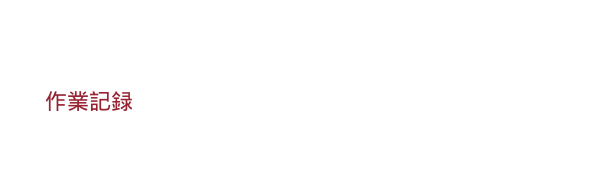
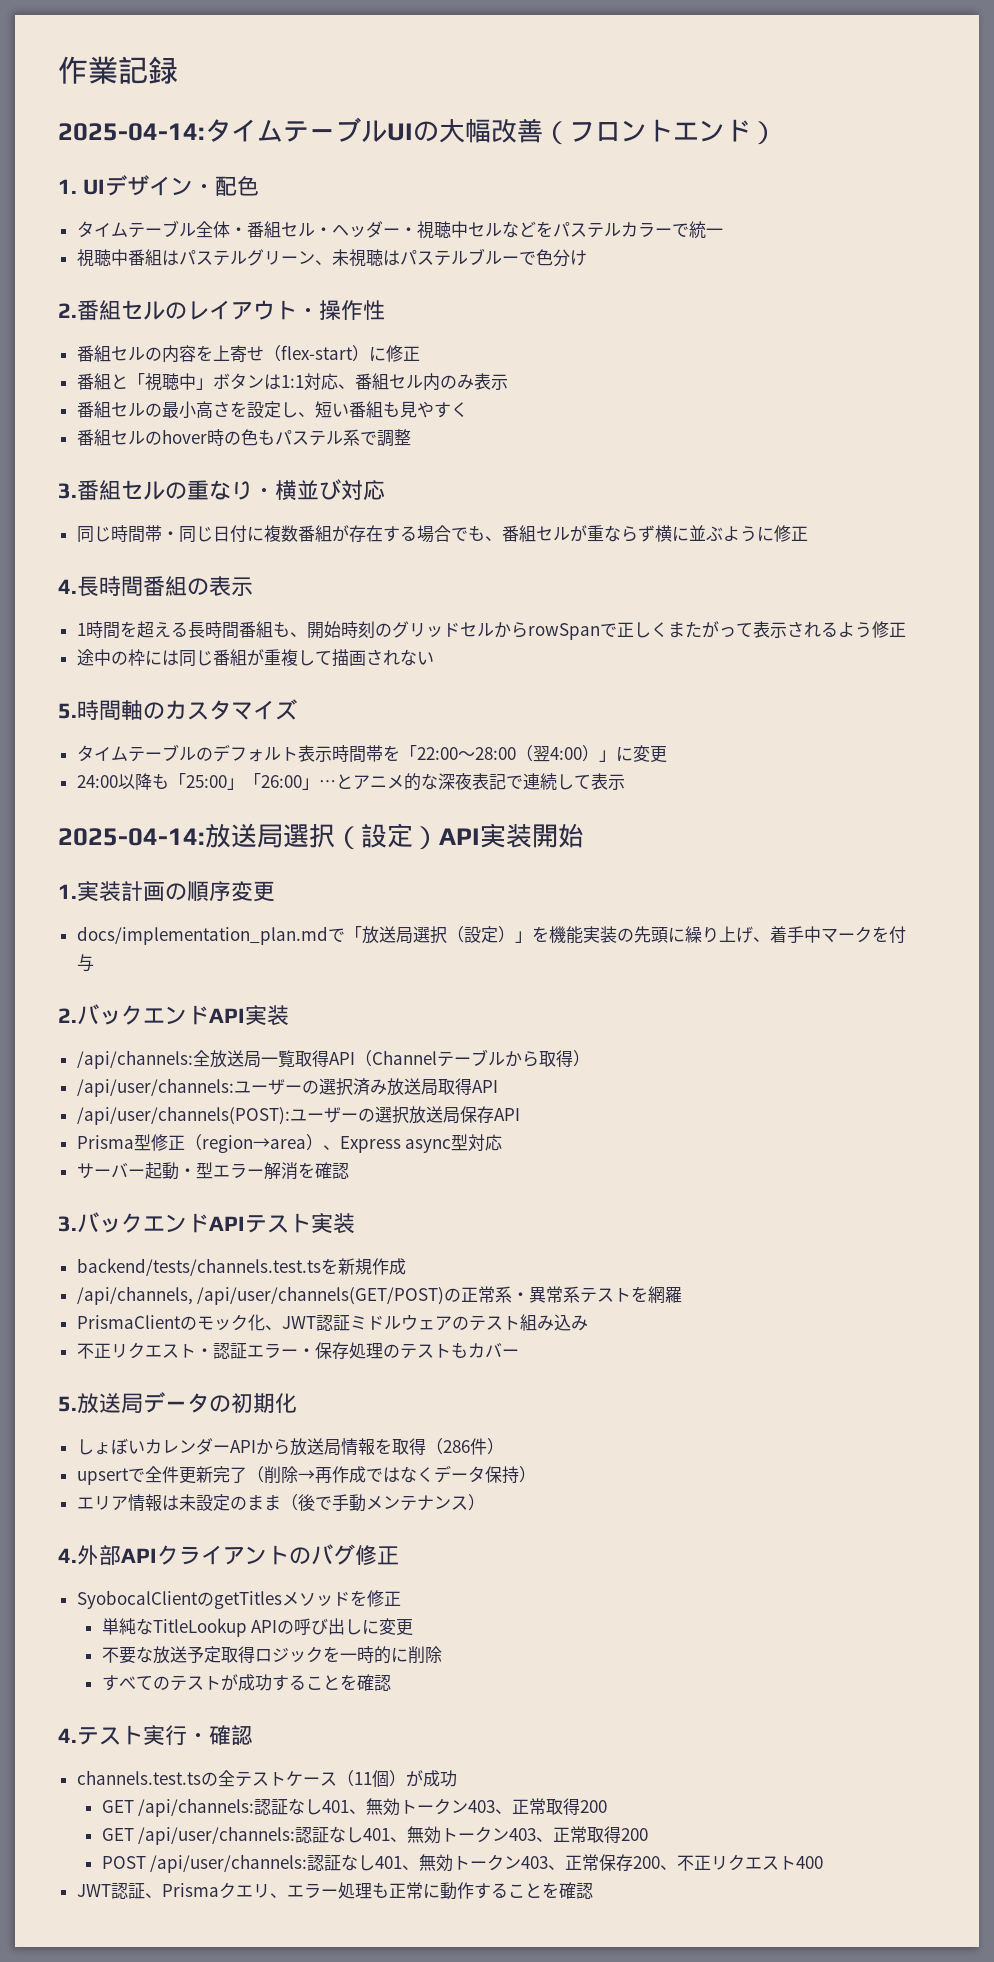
(133, 101) none -> [58,117,777,145] [58,175,259,196] [76,220,723,239] [76,248,587,267] [58,300,385,321] [76,345,420,363] [76,373,508,391] [76,401,468,419] [76,429,411,447] [58,479,385,501] [76,525,808,543] [58,576,253,597] [76,621,906,640] [76,649,434,667] [58,699,297,720] [76,744,667,763] [76,773,625,791] [58,823,584,850] [58,881,275,902] [76,926,906,945] [76,954,94,972] [58,1004,289,1026] [76,1049,590,1069] [76,1078,498,1097] [76,1106,520,1125] [76,1134,503,1153] [76,1162,349,1180] [58,1212,355,1234] [76,1258,406,1276] [76,1286,683,1305] [76,1314,588,1331] [76,1342,519,1359] [58,1392,297,1414] [76,1438,504,1456] [76,1465,536,1485] [76,1494,485,1512] [58,1544,399,1565] [76,1590,401,1609] [101,1618,414,1637] [101,1646,442,1664] [101,1674,391,1691] [58,1725,253,1746] [76,1770,457,1787] [101,1798,608,1817] [101,1826,649,1845] [101,1854,824,1873] [76,1882,593,1900] // 2025-04-14:タイムテーブルUIの大幅改善（フロントエンド） // 1. UIデザイン・配色 // タイムテーブル全体・番組セル・ヘッダー・視聴中セルなどをパステルカラーで統一 // 視聴中番組はパステルグリーン、未視聴はパステルブルーで色分け // 2.番組セルのレイアウト・操作性 // 番組セルの内容を上寄せ（flex-start）に修正 // 番組と「視聴中」ボタンは1:1対応、番組セル内のみ表示 // 番組セルの最小高さを設定し、短い番組も見やすく // 番組セルのhover時の色もパステル系で調整 // 3.番組セルの重なり・横並び対応 // 同じ時間帯・同じ日付に複数番組が存在する場合でも、番組セルが重ならず横に並ぶように修正 // 4.長時間番組の表示 // 1時間を超える長時間番組も、開始時刻のグリッドセルからrowSpanで正しくまたがって表示されるよう修正 // 途中の枠には同じ番組が重複して描画されない // 5.時間軸のカスタマイズ // タイムテーブルのデフォルト表示時間帯を「22:00〜28:00（翌4:00）」に変更 // 24:00以降も「25:00」「26:00」…とアニメ的な深夜表記で連続して表示 // 2025-04-14:放送局選択（設定）API実装開始 // 1.実装計画の順序変更 // docs/implementation_plan.mdで「放送局選択（設定）」を機能実装の先頭に繰り上げ、着手中マークを付与 // 2.バックエンドAPI実装 // /api/channels:全放送局一覧取得API（Channelテーブルから取得） // /api/user/channels:ユーザーの選択済み放送局取得API // /api/user/channels(POST):ユーザーの選択放送局保存API // Prisma型修正（region→area）、Express async型対応 // サーバー起動・型エラー解消を確認 // 3.バックエンドAPIテスト実装 // backend/tests/channels.test.tsを新規作成 // /api/channels, /api/user/channels(GET/POST)の正常系・異常系テストを網羅 // PrismaClientのモック化、JWT認証ミドルウェアのテスト組み込み // 不正リクエスト・認証エラー・保存処理のテストもカバー // 5.放送局データの初期化 // しょぼいカレンダーAPIから放送局情報を取得（286件） // upsertで全件更新完了（削除→再作成ではなくデータ保持） // エリア情報は未設定のまま（後で手動メンテナンス） // 4.外部APIクライアントのバグ修正 // SyobocalClientのgetTitlesメソッドを修正 // 単純なTitleLookup APIの呼び出しに変更 // 不要な放送予定取得ロジックを一時的に削除 // すべてのテストが成功することを確認 // 4.テスト実行・確認 // channels.test.tsの全テストケース（11個）が成功 // GET /api/channels:認証なし401、無効トークン403、正常取得200 // GET /api/user/channels:認証なし401、無効トークン403、正常取得200 // POST /api/user/channels:認証なし401、無効トークン403、正常保存200、不正リクエスト400 // JWT認証、Prismaクエリ、エラー処理も正常に動作することを確認

